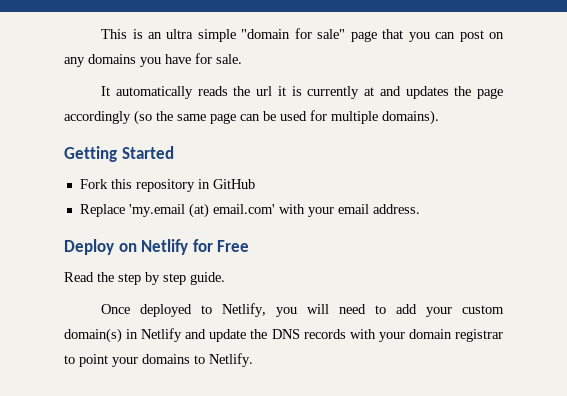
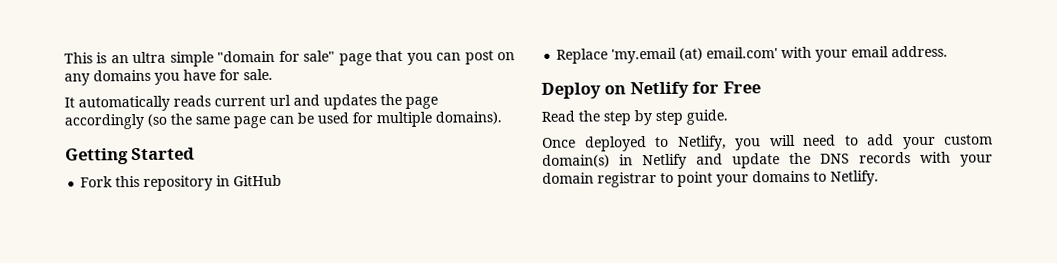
[233,86,375,99] the url it is currently at -> [214,94,291,107] current url

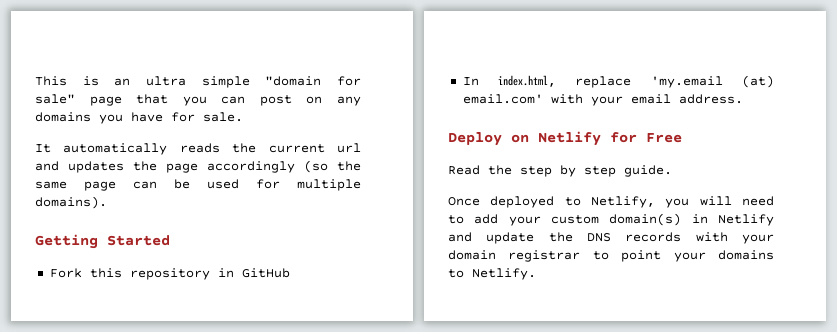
(211, 101) none -> [232,143,257,153] the
[556,48,609,64] Replace -> [462,75,632,88] In index.html, replace

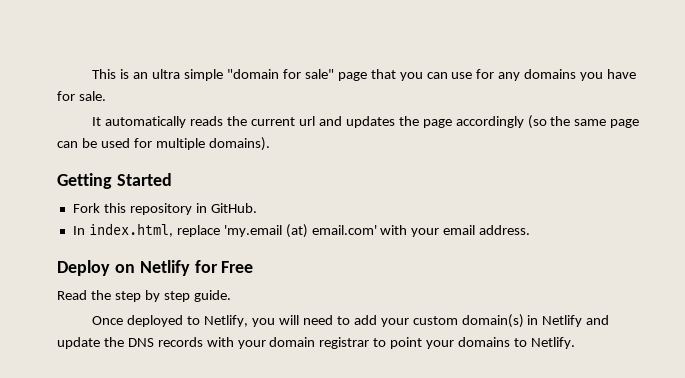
[259,95,323,106] post on -> [451,69,495,79] use for
[241,268,290,278] GitHub -> [210,203,257,213] GitHub.

